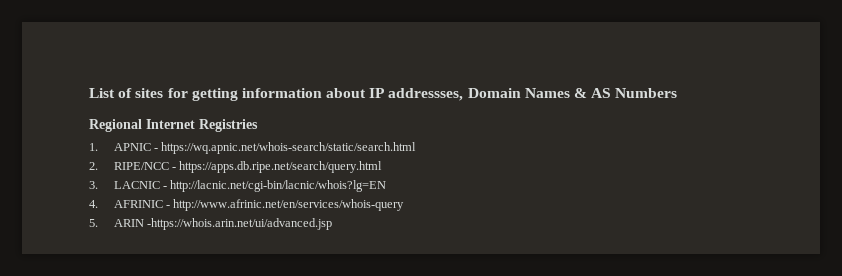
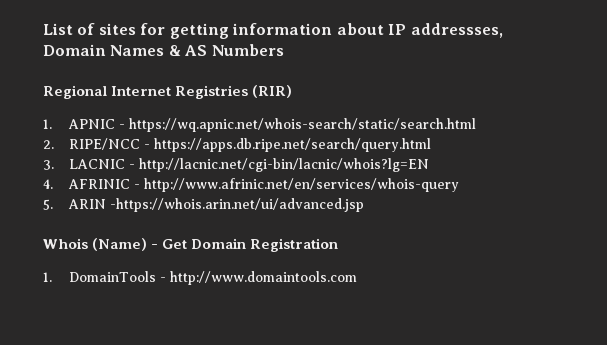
(258, 125) none -> [252,85,293,98] (RIR)
(332, 224) none -> [43,238,339,252] [43,271,357,285] // Whois (Name) - Get Domain Registration // 1. DomainTools - http://www.domaintools.com

